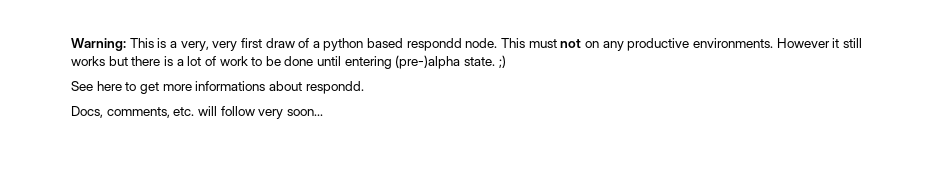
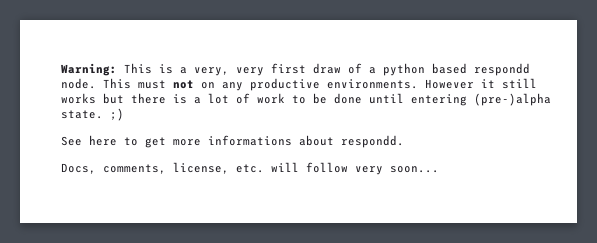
(170, 112) none -> [173,162,229,174] license,

